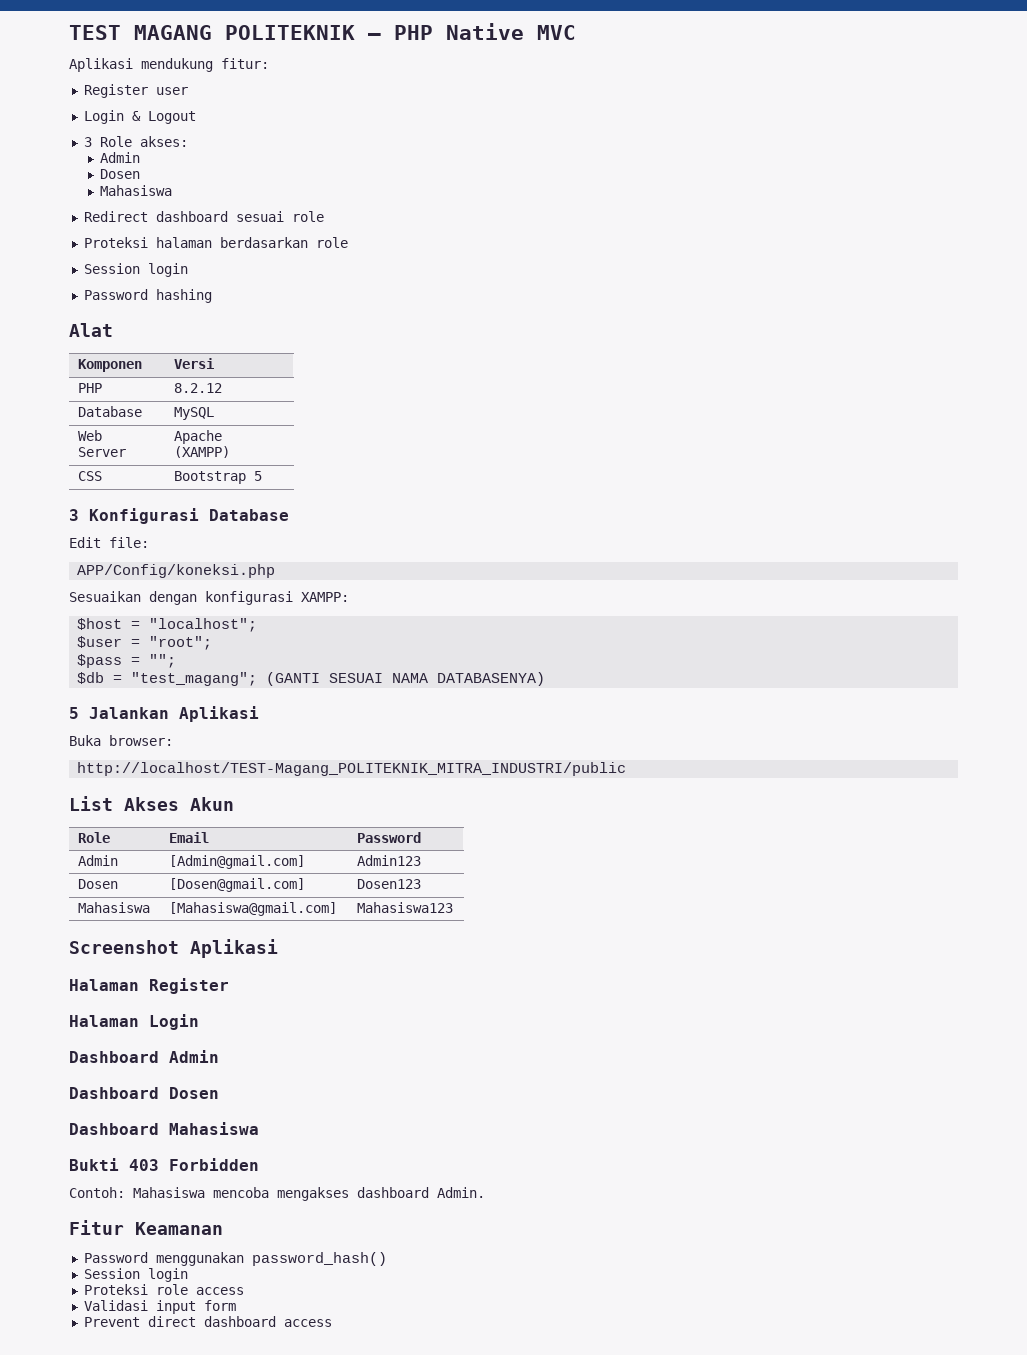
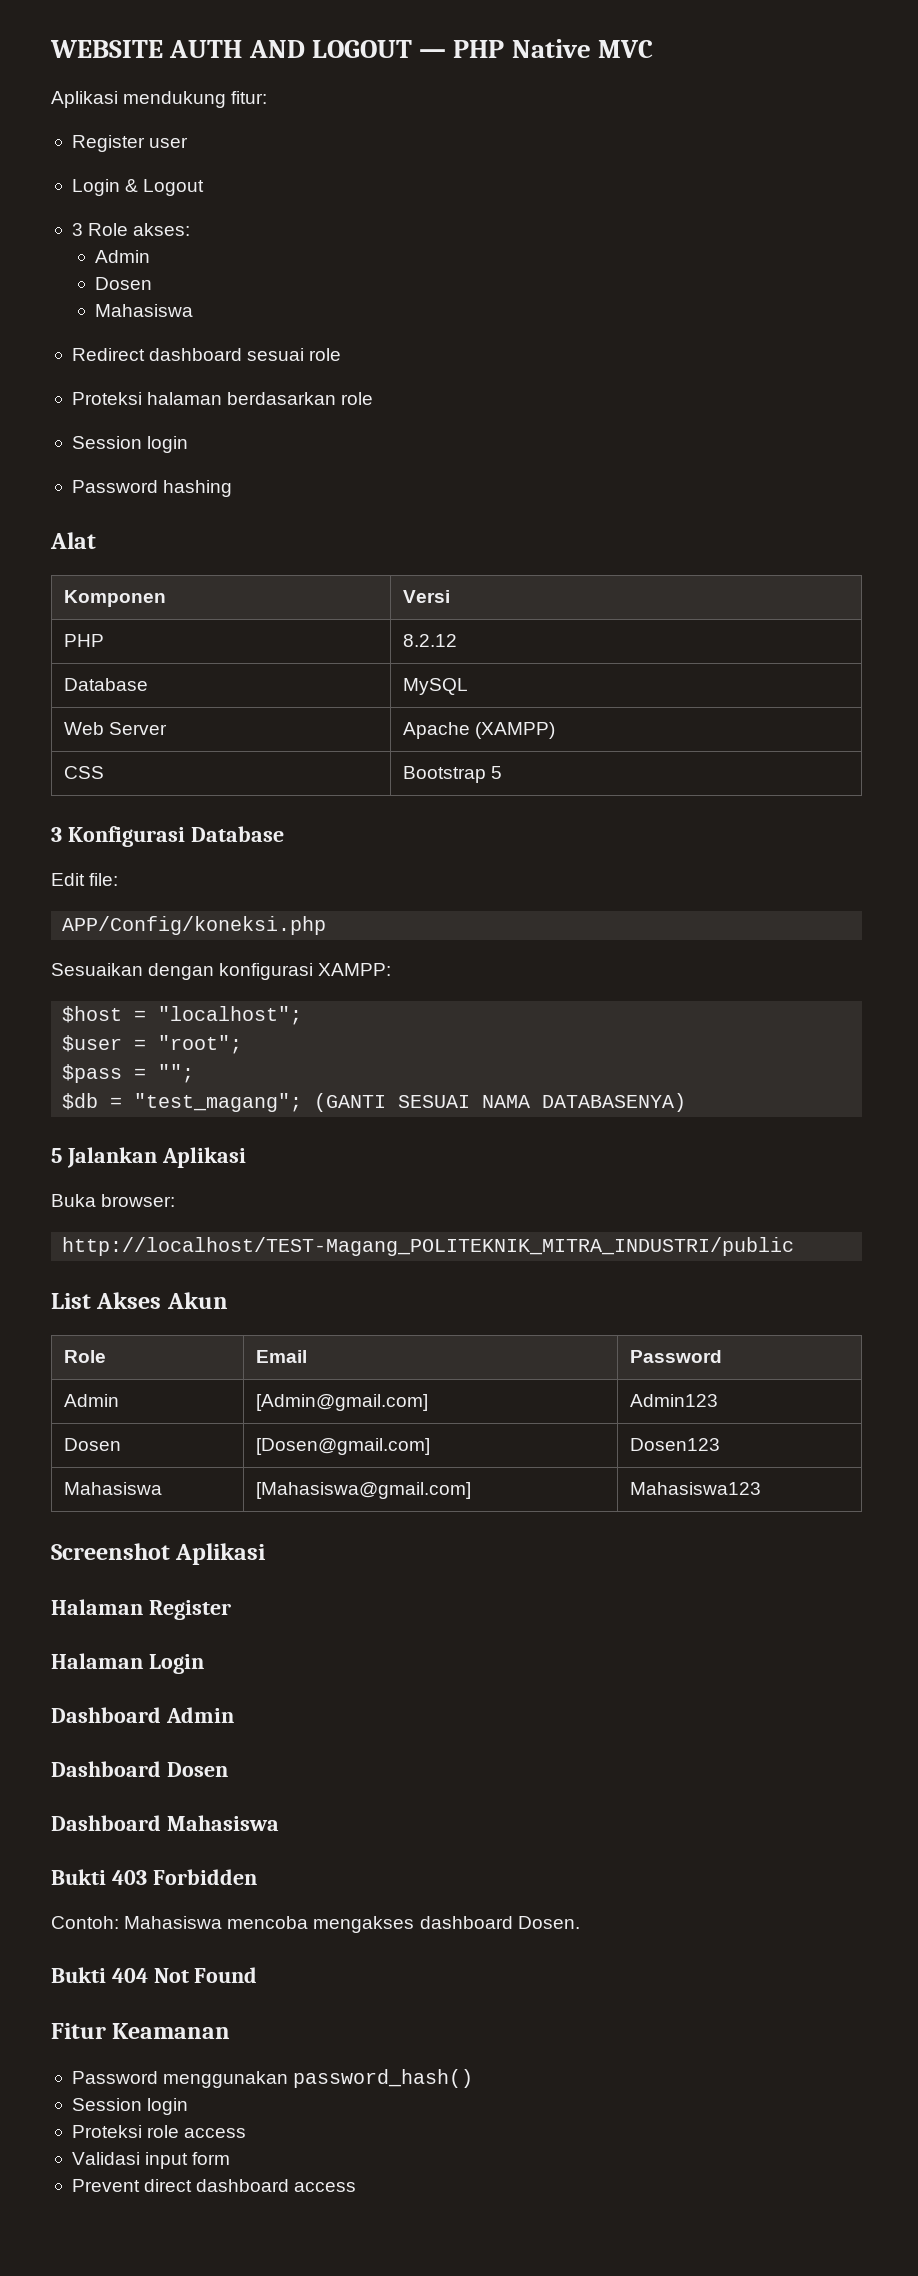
[69,25,355,40] TEST MAGANG POLITEKNIK -> [50,40,412,58] WEBSITE AUTH AND LOGOUT
[437,1187,485,1198] Admin. -> [517,1916,580,1929] [51,1967,258,1983] Dosen. // Bukti 404 Not Found

